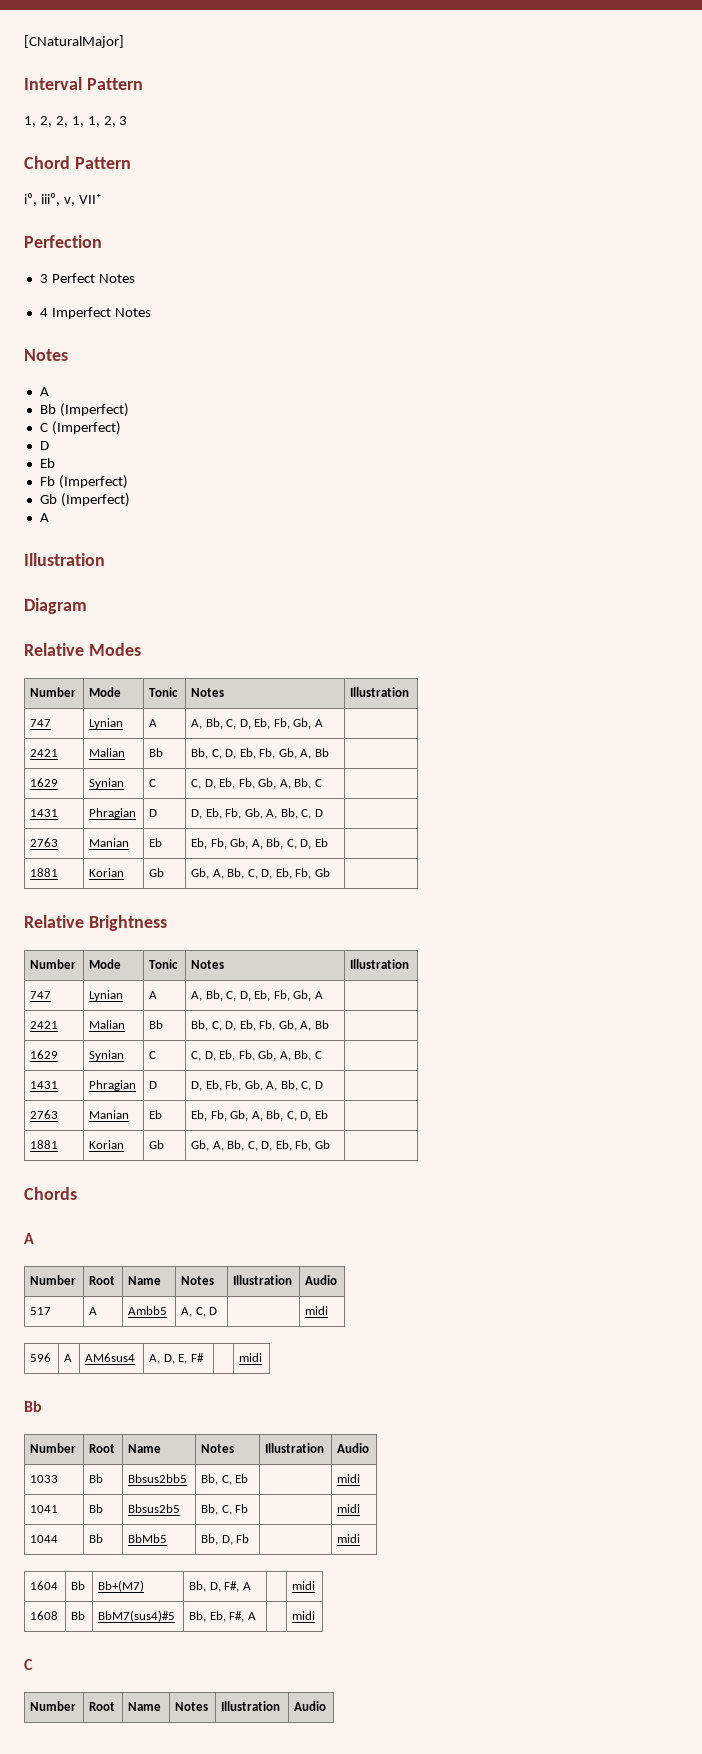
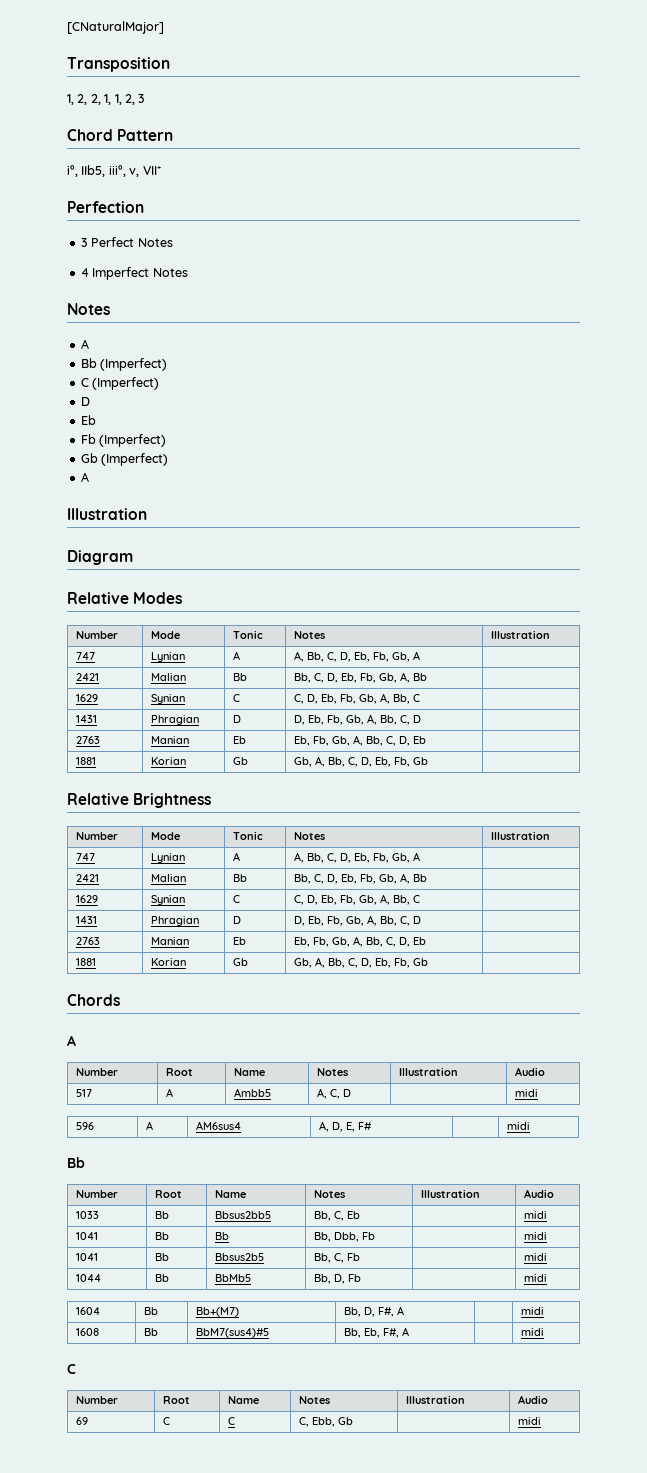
[24,77,143,90] Interval Pattern -> [67,57,170,72] Transposition
(37, 199) none -> [81,165,106,177] IIb5,
(361, 1478) none -> [75,1232,98,1240] [154,1232,169,1240] [214,1232,229,1240] [313,1232,375,1242] [523,1232,547,1240] // 1041 | Bb | Bb | Bb, Dbb, Fb | | midi
(327, 1706) none -> [75,1417,88,1425] [162,1417,170,1425] [227,1417,235,1425] [298,1417,353,1427] [517,1417,541,1425] // 69 | C | C | C, Ebb, Gb | | midi

